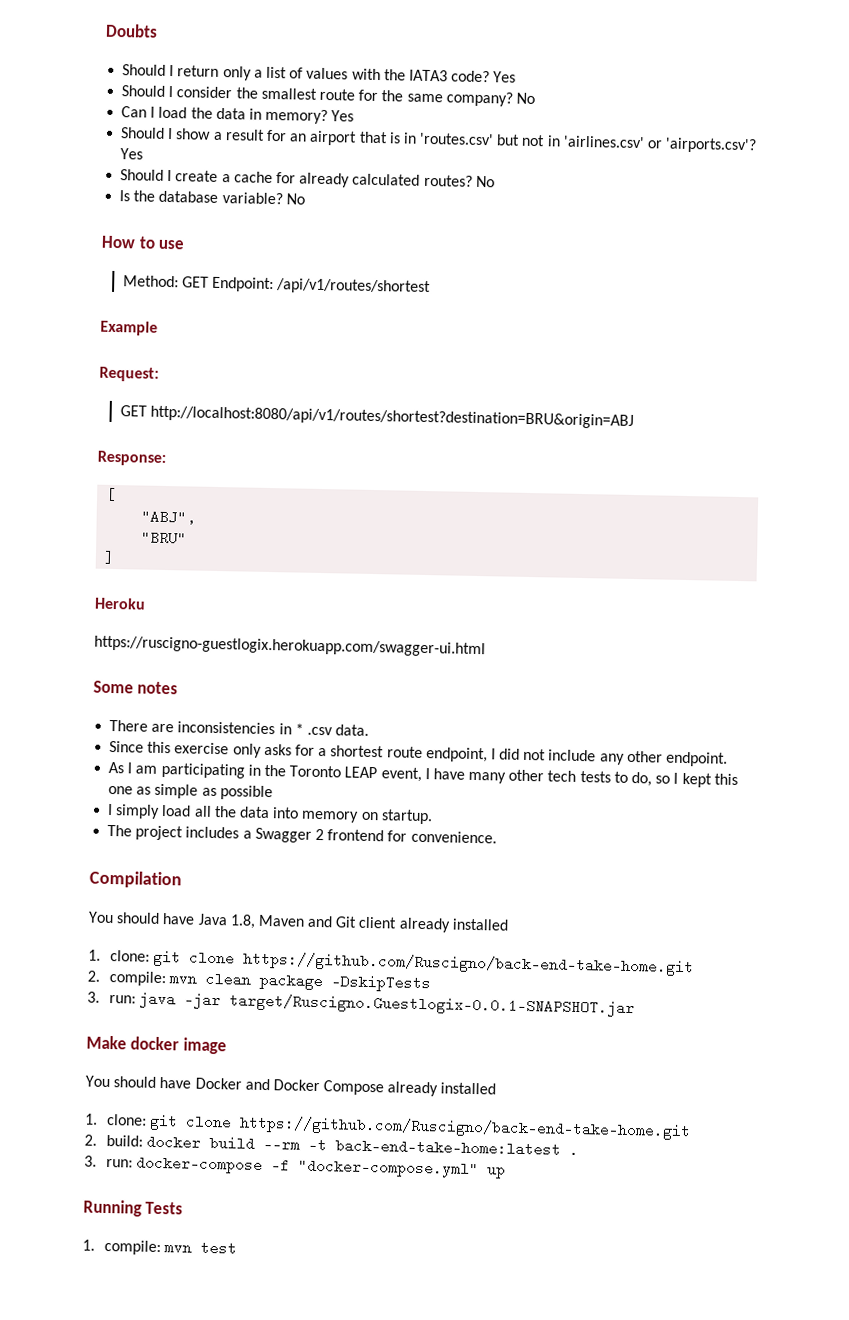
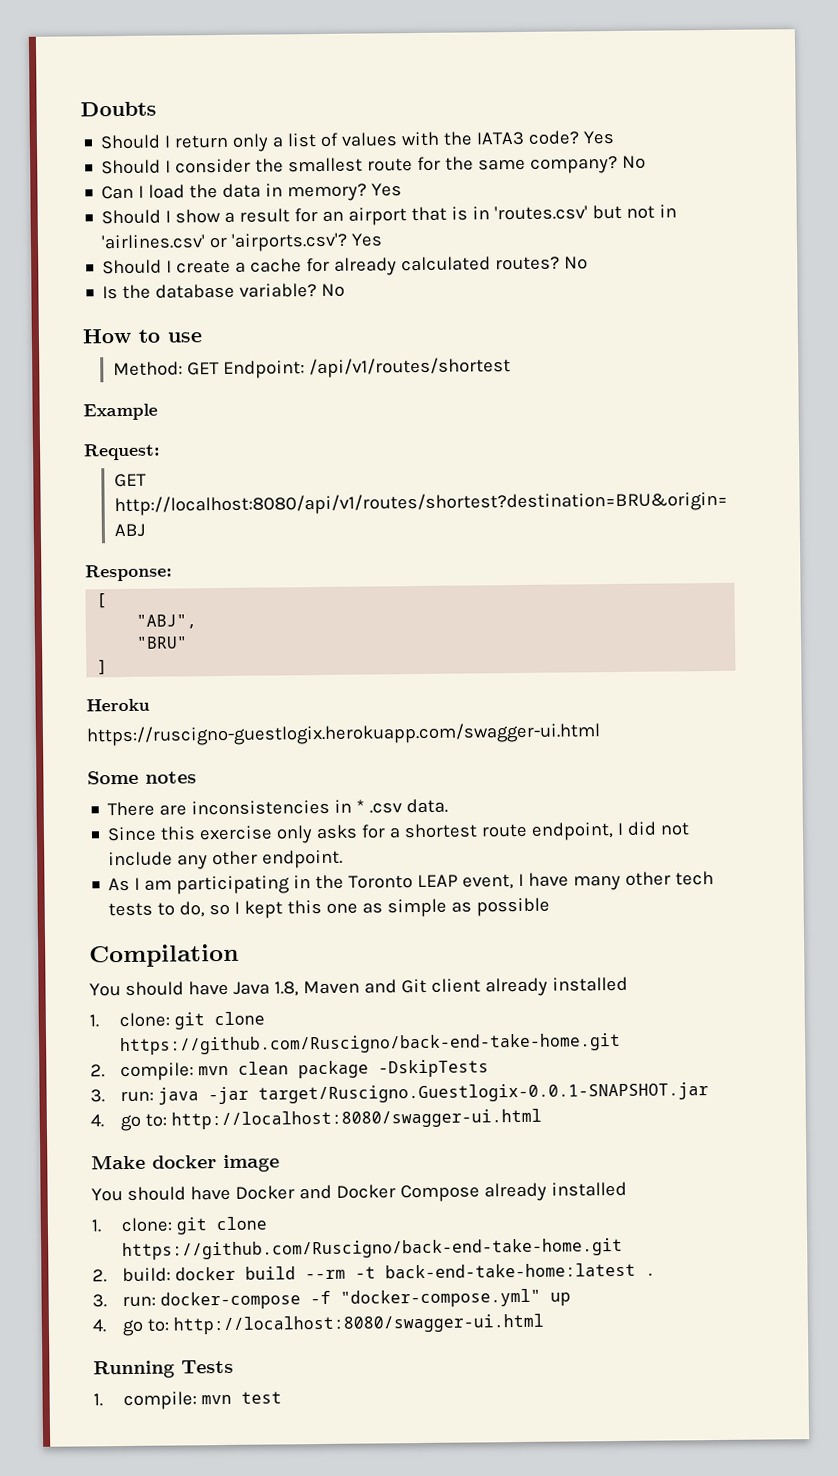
[107,803,433,825] [107,824,497,844] // I simply load all the data into memory on startup. // The project includes a Swagger 2 frontend for convenience. -> (551, 907) none
(635, 1005) none -> [90,1108,542,1132] // 4. go to: http://localhost:8080/swagger-ui.html
(506, 1173) none -> [92,1313,545,1337] // 4. go to: http://localhost:8080/swagger-ui.html

